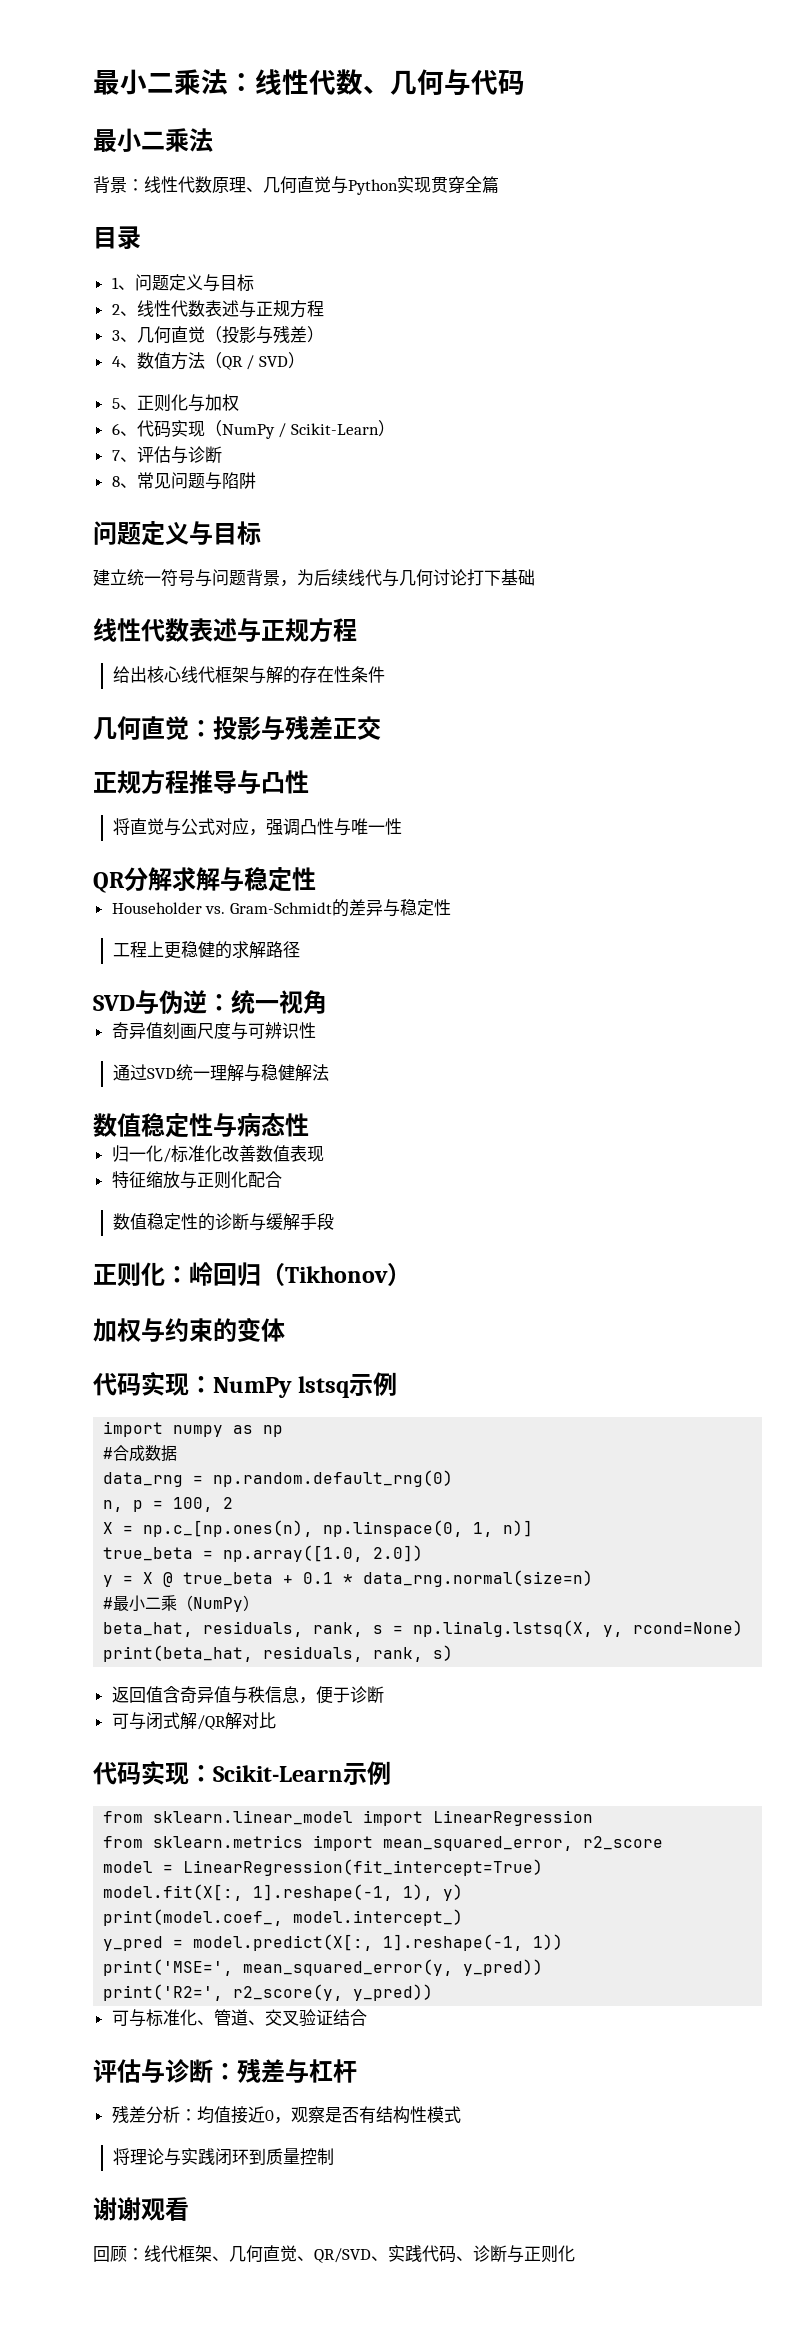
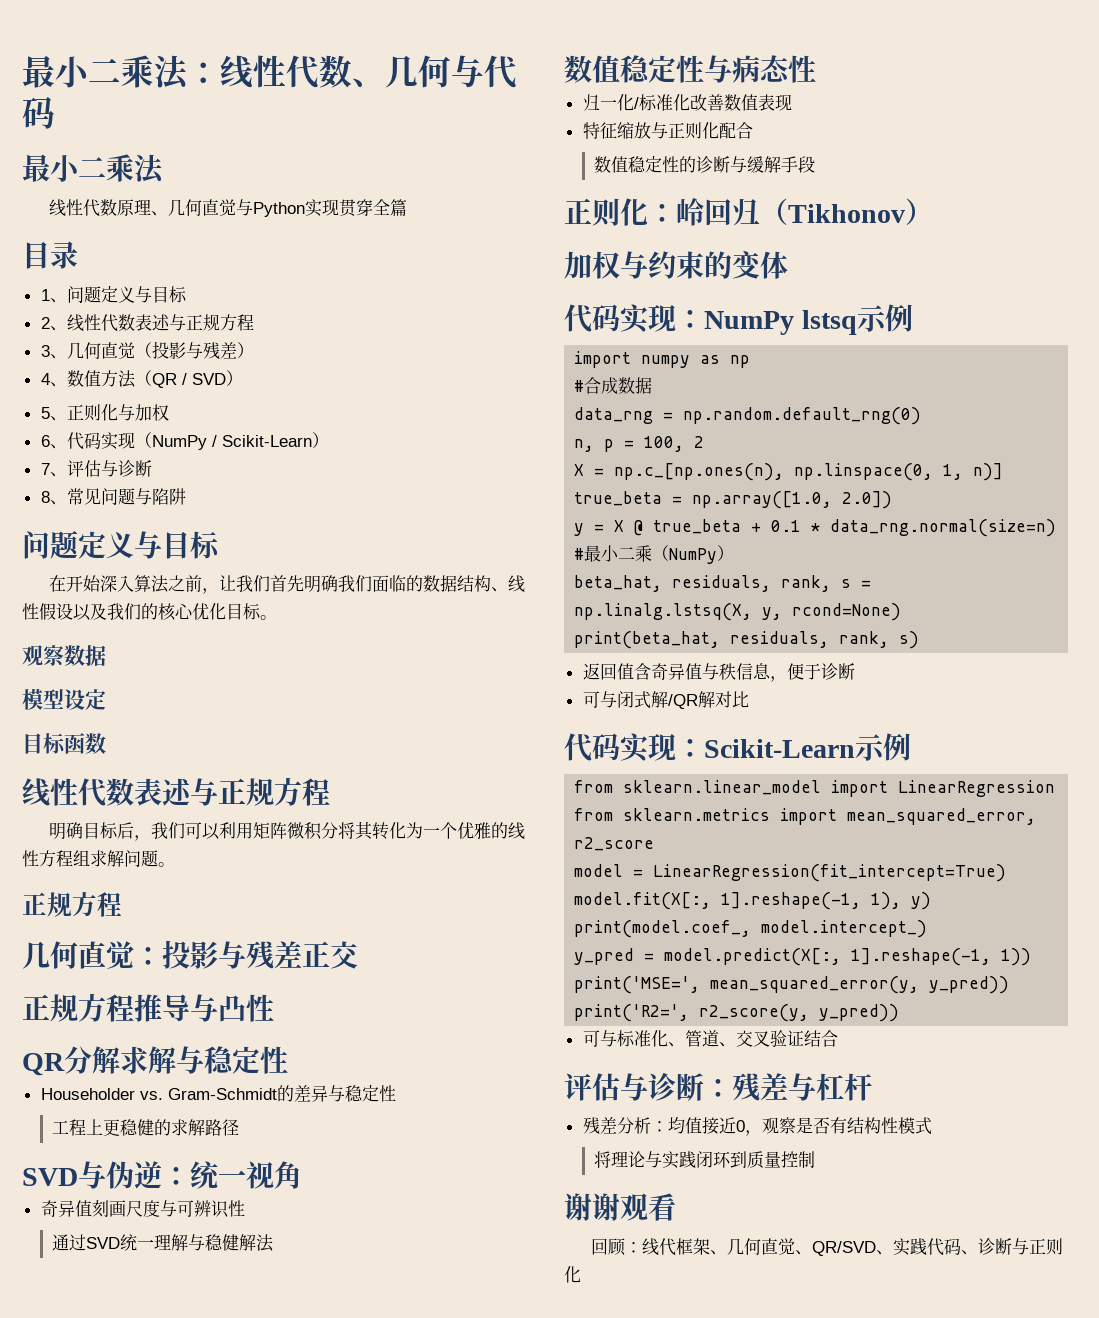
[93,176,144,193] 背景： -> (165, 169) none
[93,569,535,587] [93,618,357,642] [112,666,385,684] 建立统一符号与问题背景，为后续线代与几何讨论打下基础 // 线性代数表述与正规方程 // 给出核心线代框架与解的存在性条件 -> [49,575,526,594] [22,603,277,621] [22,645,106,667] [22,689,106,710] [22,733,106,754] [22,777,330,807] [49,821,526,841] [22,850,175,867] [22,892,122,917] 在开始深入算法之前，让我们首先明确我们面临的数据结构、线性假设以及我们的核心优化目标。 // 观察数据 // 模型设定 // 目标函数 // 线性代数表述与正规方程 // 明确目标后，我们可以利用矩阵微积分将其转化为一个优雅的线性方程组求解问题。 // 正规方程
[112,818,402,836] // 将直觉与公式对应，强调凸性与唯一性 -> (274, 1008) none

